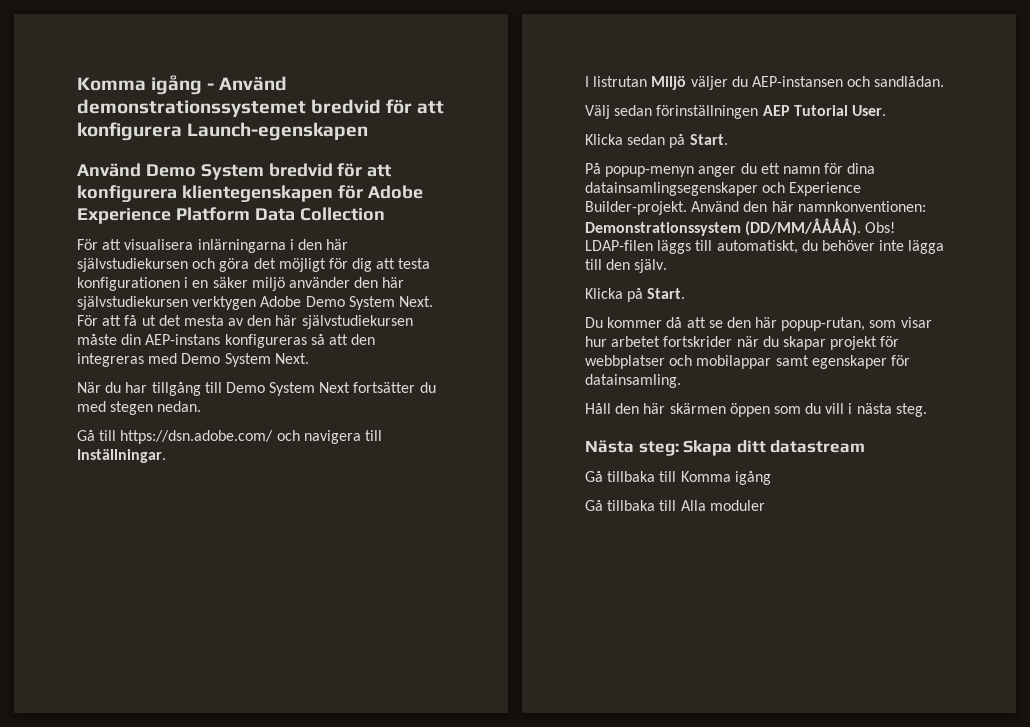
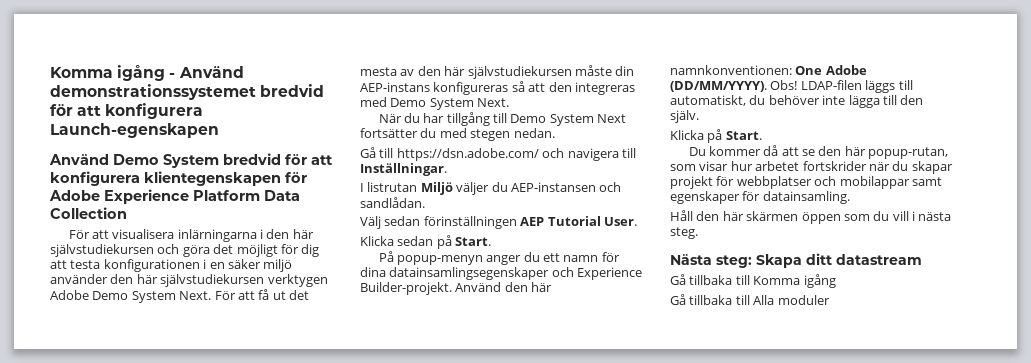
[585,218,862,236] Demonstrationssystem (DD/MM/ÅÅÅÅ). -> [795,65,867,75] [670,81,767,92] One Adobe (DD/MM/YYYY).

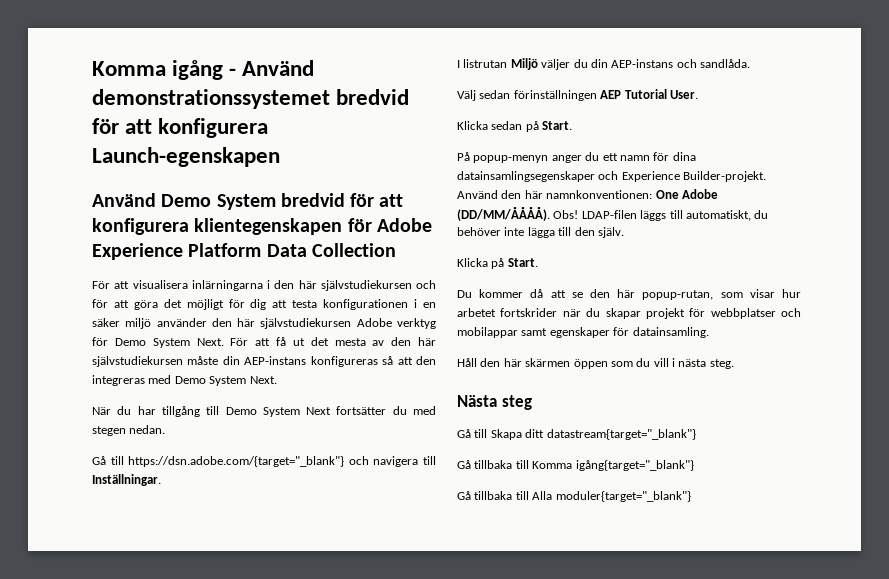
(180, 249) none -> [92,299,129,308] för att
[267,274,328,287] [50,290,89,300] verktygen Adobe -> [356,318,436,329] [92,337,108,346] Adobe verktyg för
[396,148,539,161] https://dsn.adobe.com/ -> [128,456,345,467] https://dsn.adobe.com/{target="_blank"}
[510,182,622,192] [360,197,425,208] AEP-instansen och sandlådan. -> [590,59,750,68] din AEP-instans och sandlåda.
[670,81,767,92] (DD/MM/YYYY). -> [457,206,550,221] (DD/MM/ÅÅÅÅ).
[716,255,752,268] steg: -> [501,395,532,410] [457,429,488,438] steg // Gå till
[836,254,922,265] datastream -> [546,429,696,440] datastream{target="_blank"}
[803,274,836,288] igång -> [575,460,694,471] igång{target="_blank"}
[777,295,830,305] moduler -> [555,491,691,502] moduler{target="_blank"}

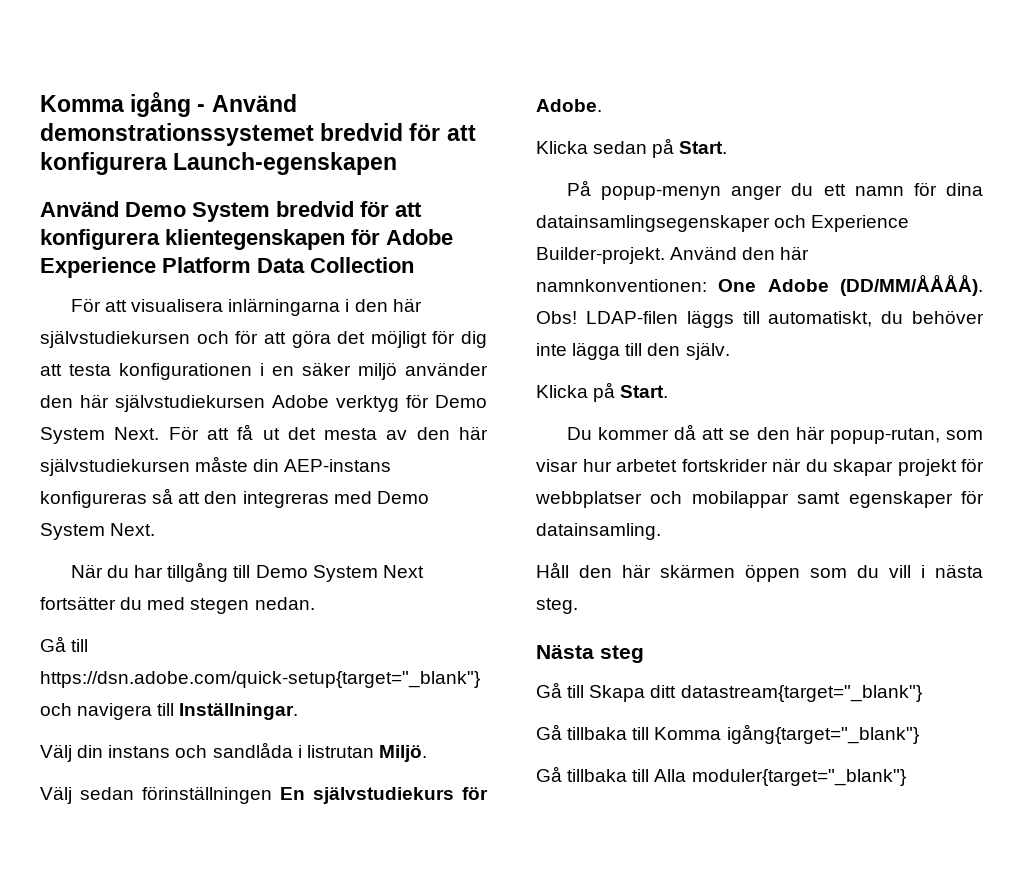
[128,456,345,467] https://dsn.adobe.com/{target="_blank"} -> [40,671,480,688] https://dsn.adobe.com/quick-setup{target="_blank"}
[457,58,750,70] I listrutan Miljö väljer du din AEP-instans och sandlåda. -> [40,742,427,762] Välj din instans och sandlåda i listrutan Miljö.
[600,89,698,99] AEP Tutorial User. -> [280,787,488,804] [536,99,602,112] En självstudiekurs för Adobe.

